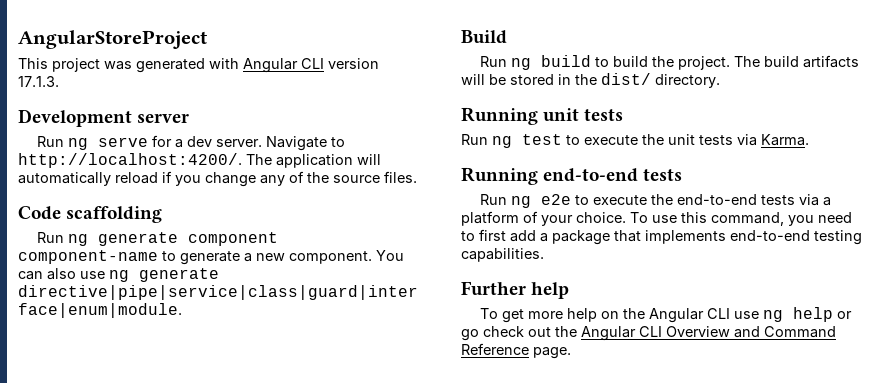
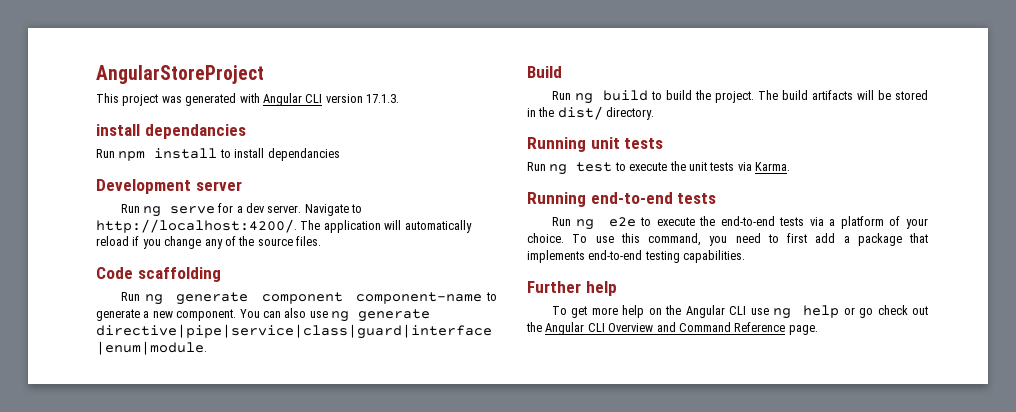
(59, 81) none -> [96,124,246,139] [96,148,340,161] // install dependancies // Run npm install to install dependancies

